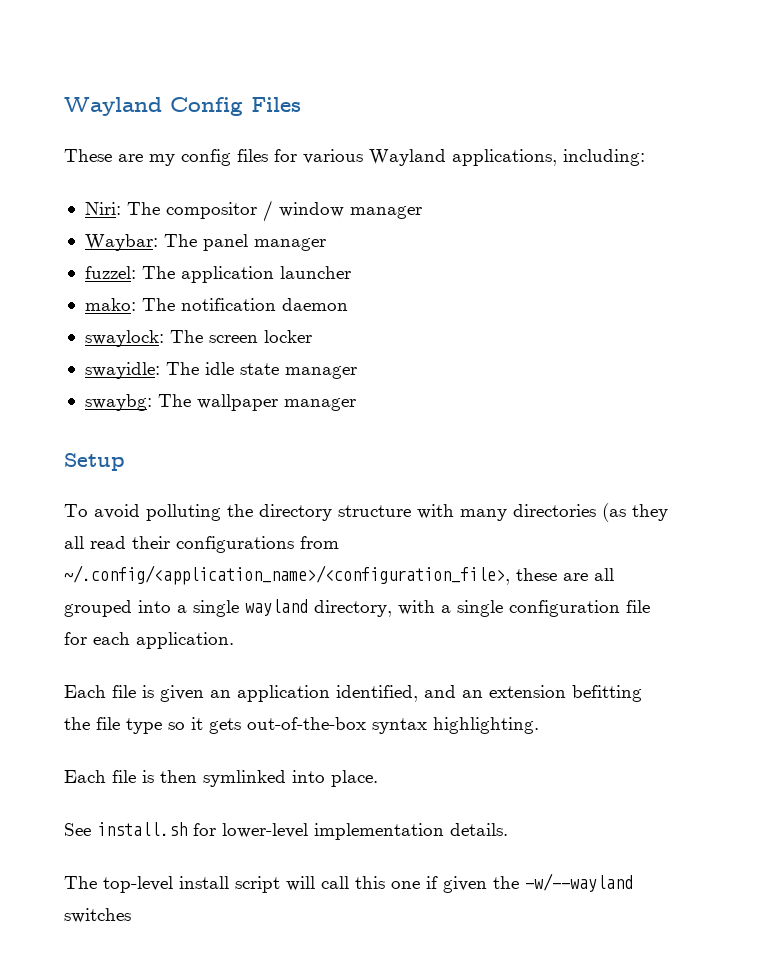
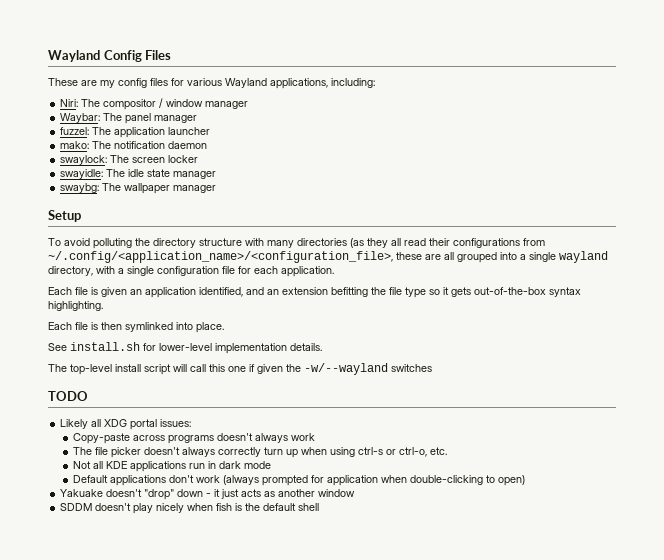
(131, 915) none -> [48,391,88,401] [60,419,192,430] [72,433,315,444] [72,447,447,458] [72,461,271,472] [72,475,525,486] [60,489,356,500] [60,503,320,514] // TODO // Likely all XDG portal issues: // Copy-paste across programs doesn't always work // The file picker doesn't always correctly turn up when using ctrl-s or ctrl-o, etc. // Not all KDE applications run in dark mode // Default applications don't work (always prompted for application when double-clicking to open) // Yakuake doesn't "drop" down - it just acts as another window // SDDM doesn't play nicely when fish is the default shell

